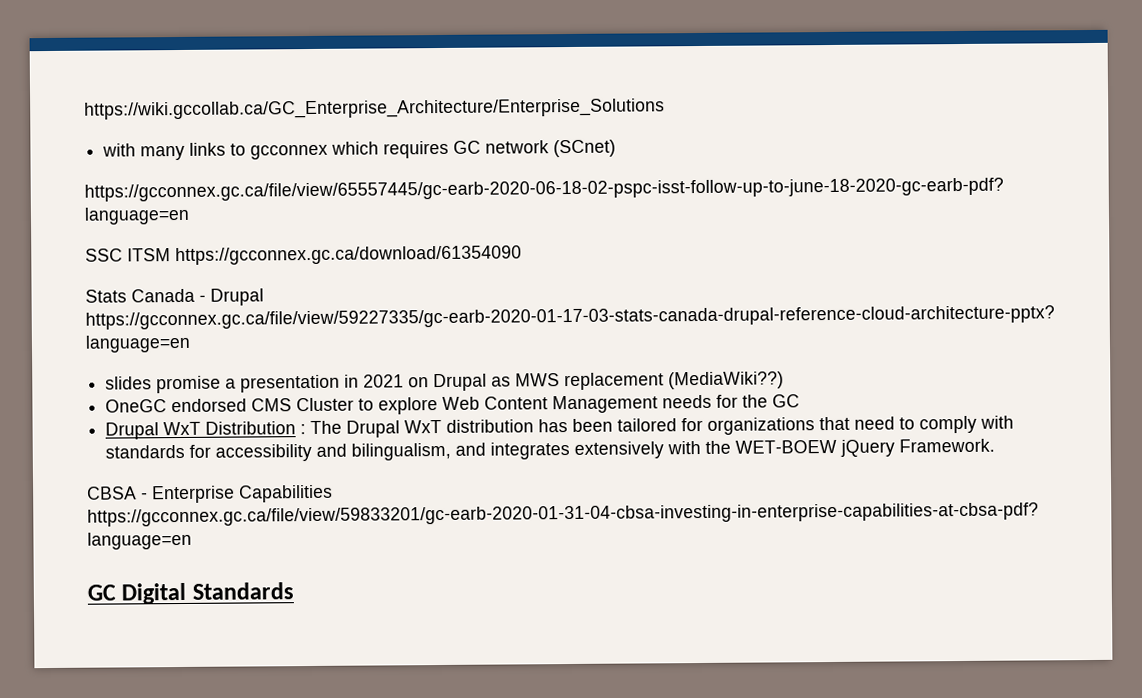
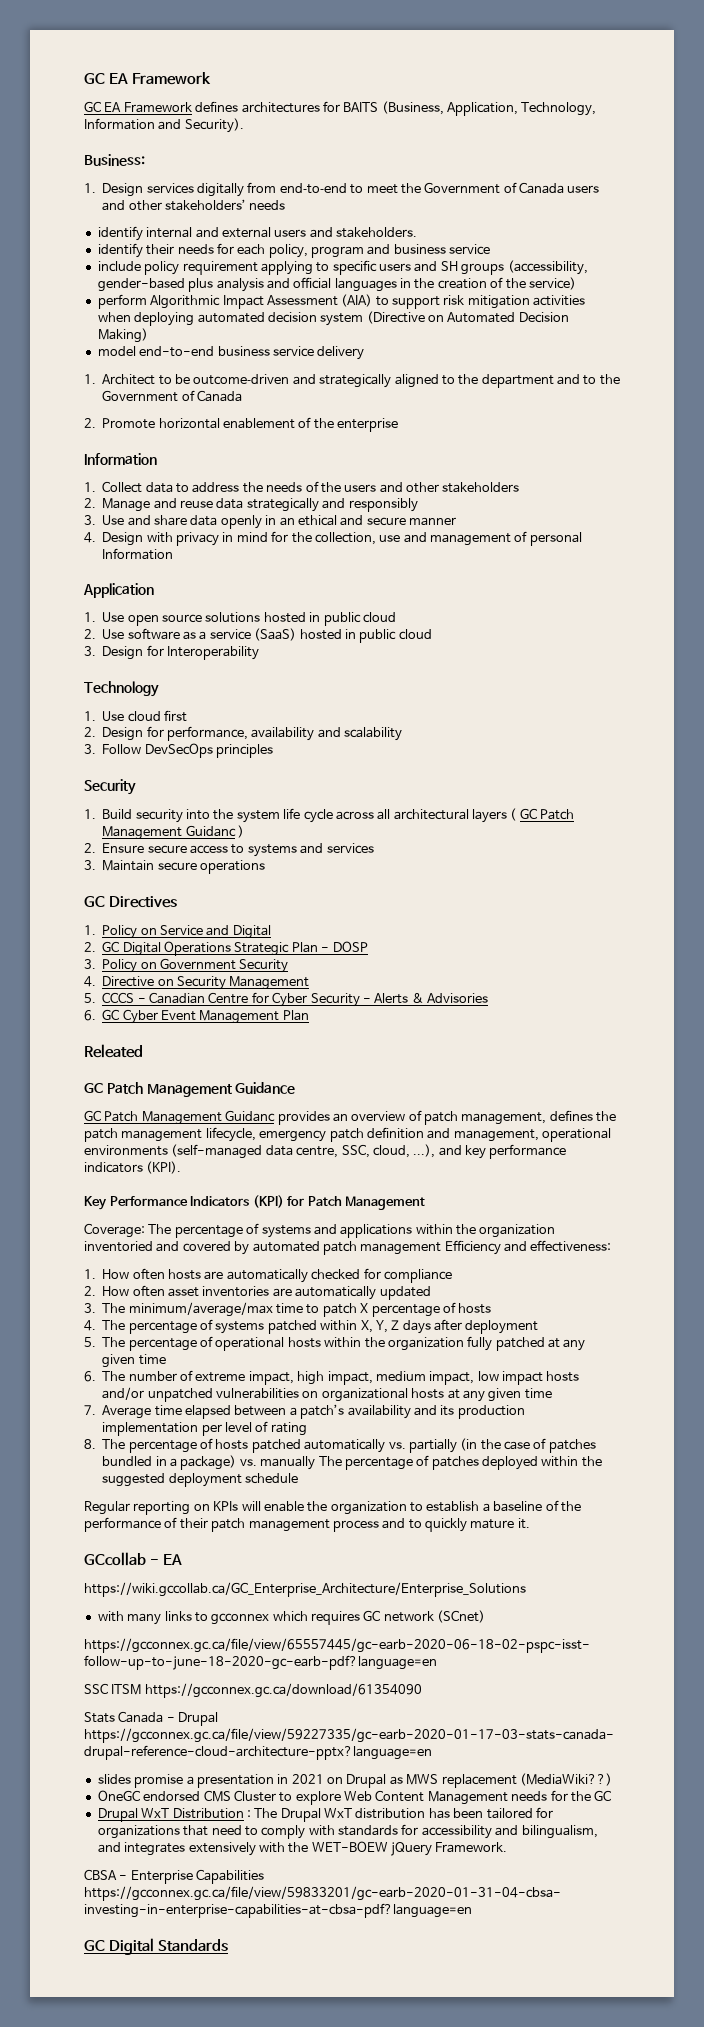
(84, 109) none -> [84,72,211,85] [84,101,597,116] [84,118,244,133] [84,154,145,166] [84,182,600,197] [102,199,286,211] [97,226,417,241] [97,243,491,258] [97,260,588,275] [97,277,576,292] [97,294,586,309] [97,311,569,326] [97,328,148,343] [97,346,365,360] [84,374,620,388] [102,390,243,402] [84,417,399,432] [84,453,157,465] [84,481,520,493] [84,498,418,512] [84,515,457,529] [84,531,582,546] [102,548,174,560] [83,583,154,598] [84,612,396,626] [84,628,432,643] [84,645,260,660] [84,681,159,697] [84,710,188,722] [84,726,403,741] [84,743,274,758] [84,779,136,795] [84,808,575,823] [102,825,245,840] [84,843,374,857] [84,860,266,874] [84,896,177,908] [84,925,271,939] [84,941,368,956] [84,958,289,973] [84,976,310,990] [84,992,489,1007] [84,1009,309,1024] [84,1044,143,1058] [84,1082,296,1097] [84,1110,617,1125] [84,1127,611,1142] [84,1144,567,1159] [84,1161,182,1174] [84,1195,426,1210] [84,1223,556,1238] [84,1240,612,1255] [84,1268,452,1283] [84,1285,431,1300] [84,1302,492,1317] [84,1319,539,1334] [84,1336,586,1351] [102,1354,166,1368] [84,1370,580,1385] [102,1387,552,1402] [84,1404,525,1419] [102,1421,307,1436] [84,1438,596,1453] [102,1455,602,1470] [102,1473,299,1487] [84,1500,581,1515] [84,1517,530,1532] [84,1552,182,1566] GC EA Framework // GC EA Framework defines architectures for BAITS (Business, Application, Technology, Information and Security). // Business: // 1. Design services digitally from end‑to‑end to meet the Government of Canada users and other stakeholders’ needs // identify internal and external users and stakeholders. // identify their needs for each policy, program and business service // include policy requirement applying to specific users and SH groups (accessibility, gender-based plus analysis and official languages in the creation of the service) // perform Algorithmic Impact Assessment (AIA) to support risk mitigation activities when deploying automated decision system (Directive on Automated Decision Making) // model end-to-end business service delivery // 1. Architect to be outcome‑driven and strategically aligned to the department and to the Government of Canada // 2. Promote horizontal enablement of the enterprise // Information // 1. Collect data to address the needs of the users and other stakeholders // 2. Manage and reuse data strategically and responsibly // 3. Use and share data openly in an ethical and secure manner // 4. Design with privacy in mind for the collection, use and management of personal Information // Application // 1. Use open source solutions hosted in public cloud // 2. Use software as a service (SaaS) hosted in public cloud // 3. Design for Interoperability // Technology // 1. Use cloud first // 2. Design for performance, availability and scalability // 3. Follow DevSecOps principles // Security // 1. Build security into the system life cycle across all architectural layers ( GC Patch Management Guidanc ) // 2. Ensure secure access to systems and services // 3. Maintain secure operations // GC Directives // 1. Policy on Service and Digital // 2. GC Digital Operations Strategic Plan - DOSP // 3. Policy on Government Security // 4. Directive on Security Management // 5. CCCS - Canadian Centre for Cyber Security - Alerts & Advisories // 6. GC Cyber Event Management Plan // Releated // GC Patch Management Guidance // GC Patch Management Guidanc provides an overview of patch management, defines the patch management lifecycle, emergency patch definition and management, operational environments (self-managed data centre, SSC, cloud, ...), and key performance indicators (KPI). // Key Performance Indicators (KPI) for Patch Management // Coverage: The percentage of systems and applications within the organization inventoried and covered by automated patch management Efficiency and effectiveness: // 1. How often hosts are automatically checked for compliance // 2. How often asset inventories are automatically updated // 3. The minimum/average/max time to patch X percentage of hosts // 4. The percentage of systems patched within X, Y, Z days after deployment // 5. The percentage of operational hosts within the organization fully patched at any given time // 6. The number of extreme impact, high impact, medium impact, low impact hosts and/or unpatched vulnerabilities on organizational hosts at any given time // 7. Average time elapsed between a patch’s availability and its production implementation per level of rating // 8. The percentage of hosts patched automatically vs. partially (in the case of patches bundled in a package) vs. manually The percentage of patches deployed within the suggested deployment schedule // Regular reporting on KPIs will enable the organization to establish a baseline of the performance of their patch management process and to quickly mature it. // GCcollab - EA //

